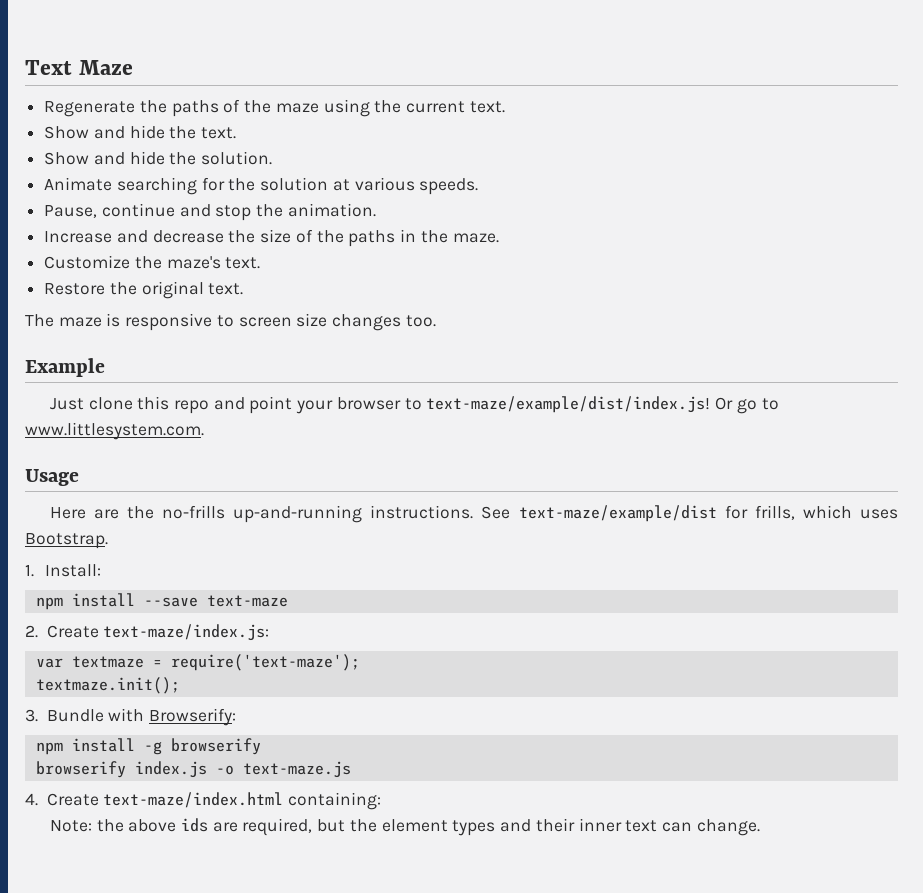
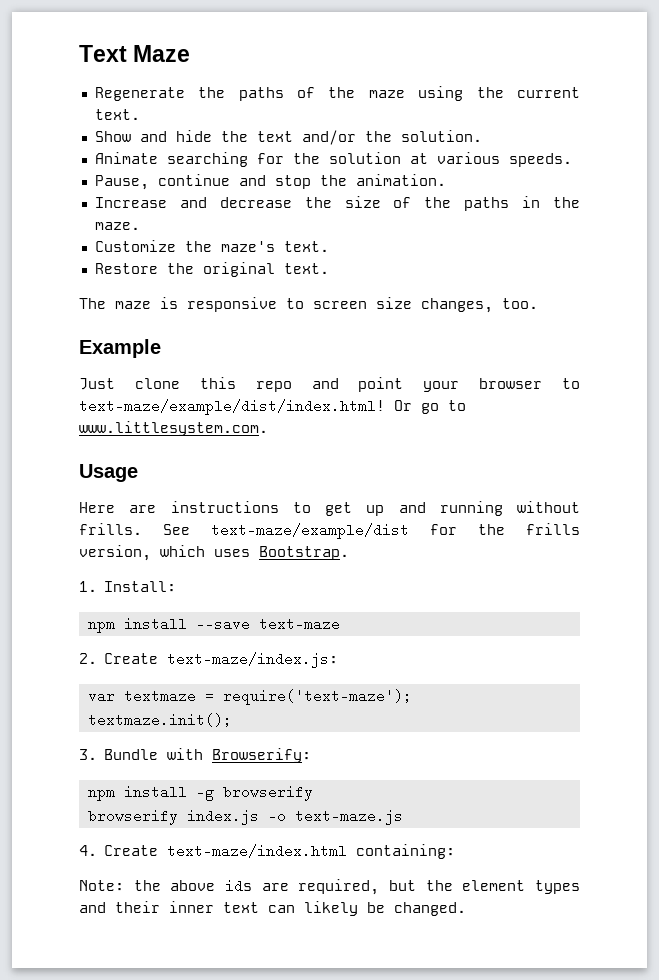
[201,127,237,139] [44,151,165,165] text. // Show and hide -> [256,130,356,145] text and/or
[332,314,402,331] changes -> [421,298,493,313] changes,
[426,396,711,413] text-maze/example/dist/index.js! -> [79,399,385,415] text-maze/example/dist/index.html!
[127,505,795,523] the no-frills up-and-running instructions. See text-maze/example/dist for frills, -> [170,501,580,516] [79,523,580,539] [79,545,151,561] instructions to get up and running without frills. See text-maze/example/dist for the frills version,
[696,819,760,836] change. -> [304,901,466,916] likely be changed.

